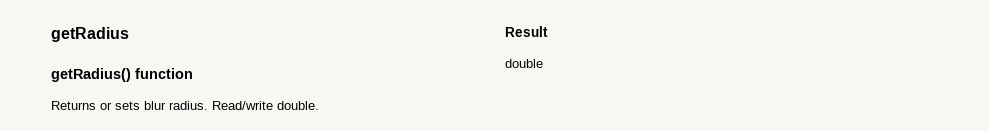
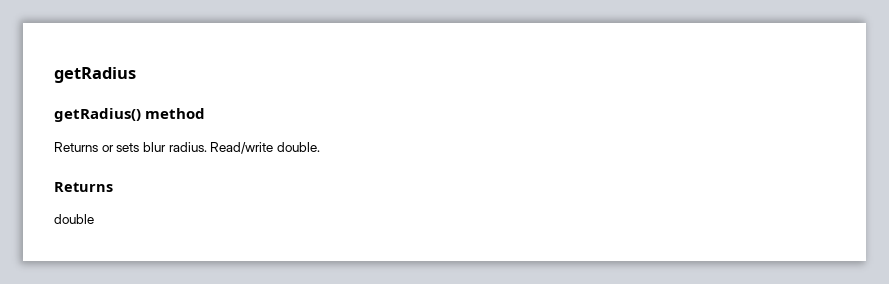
[135,68,193,79] function -> [145,108,206,119] method
[505,26,548,37] Result -> [54,182,113,192] Returns

